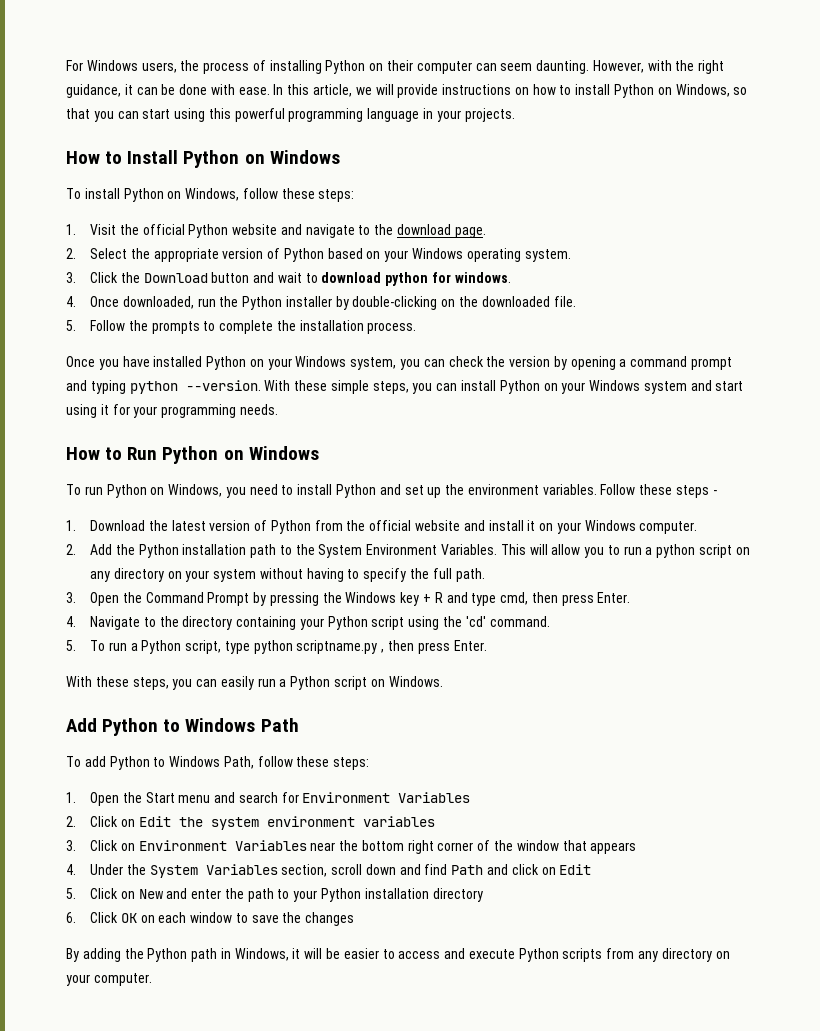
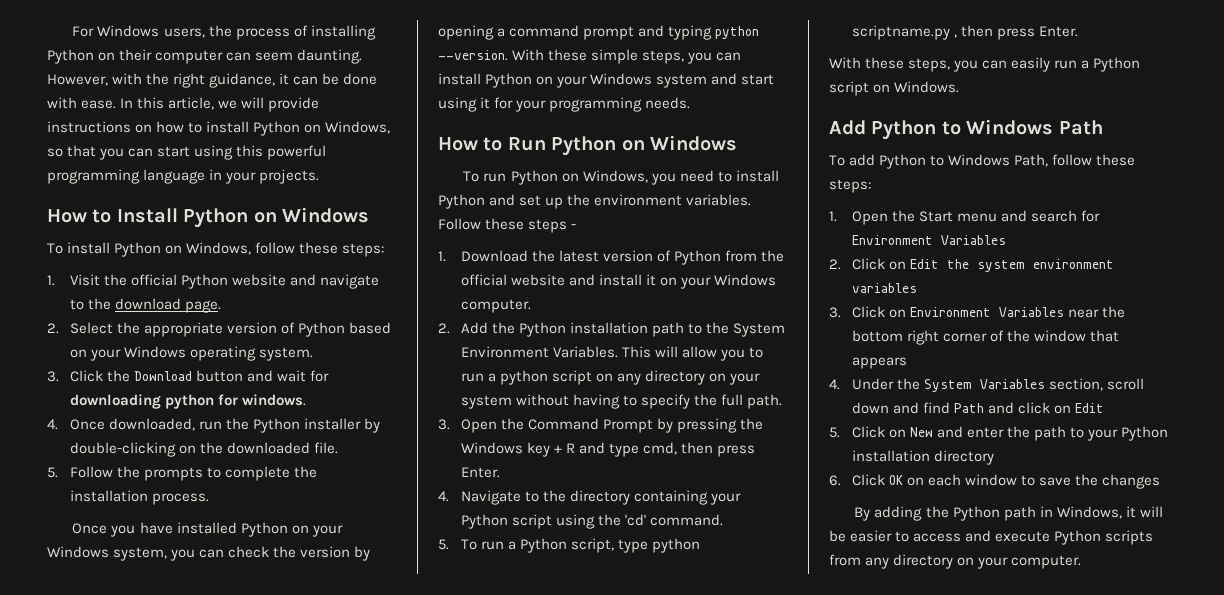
[305,272,382,283] to download -> [309,370,329,382] [69,394,161,409] for downloading

